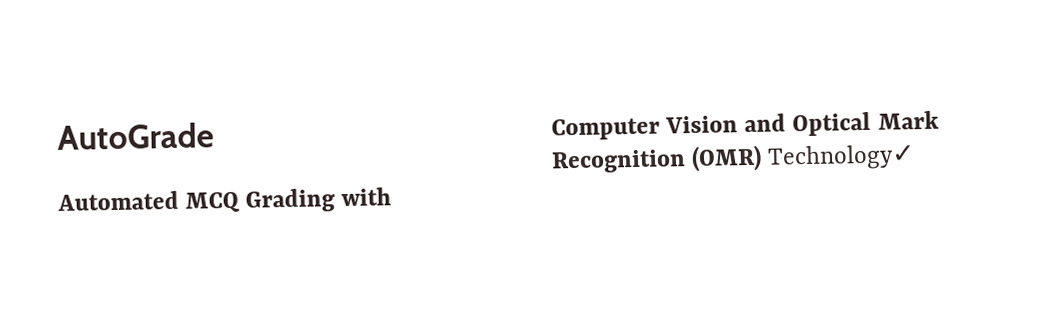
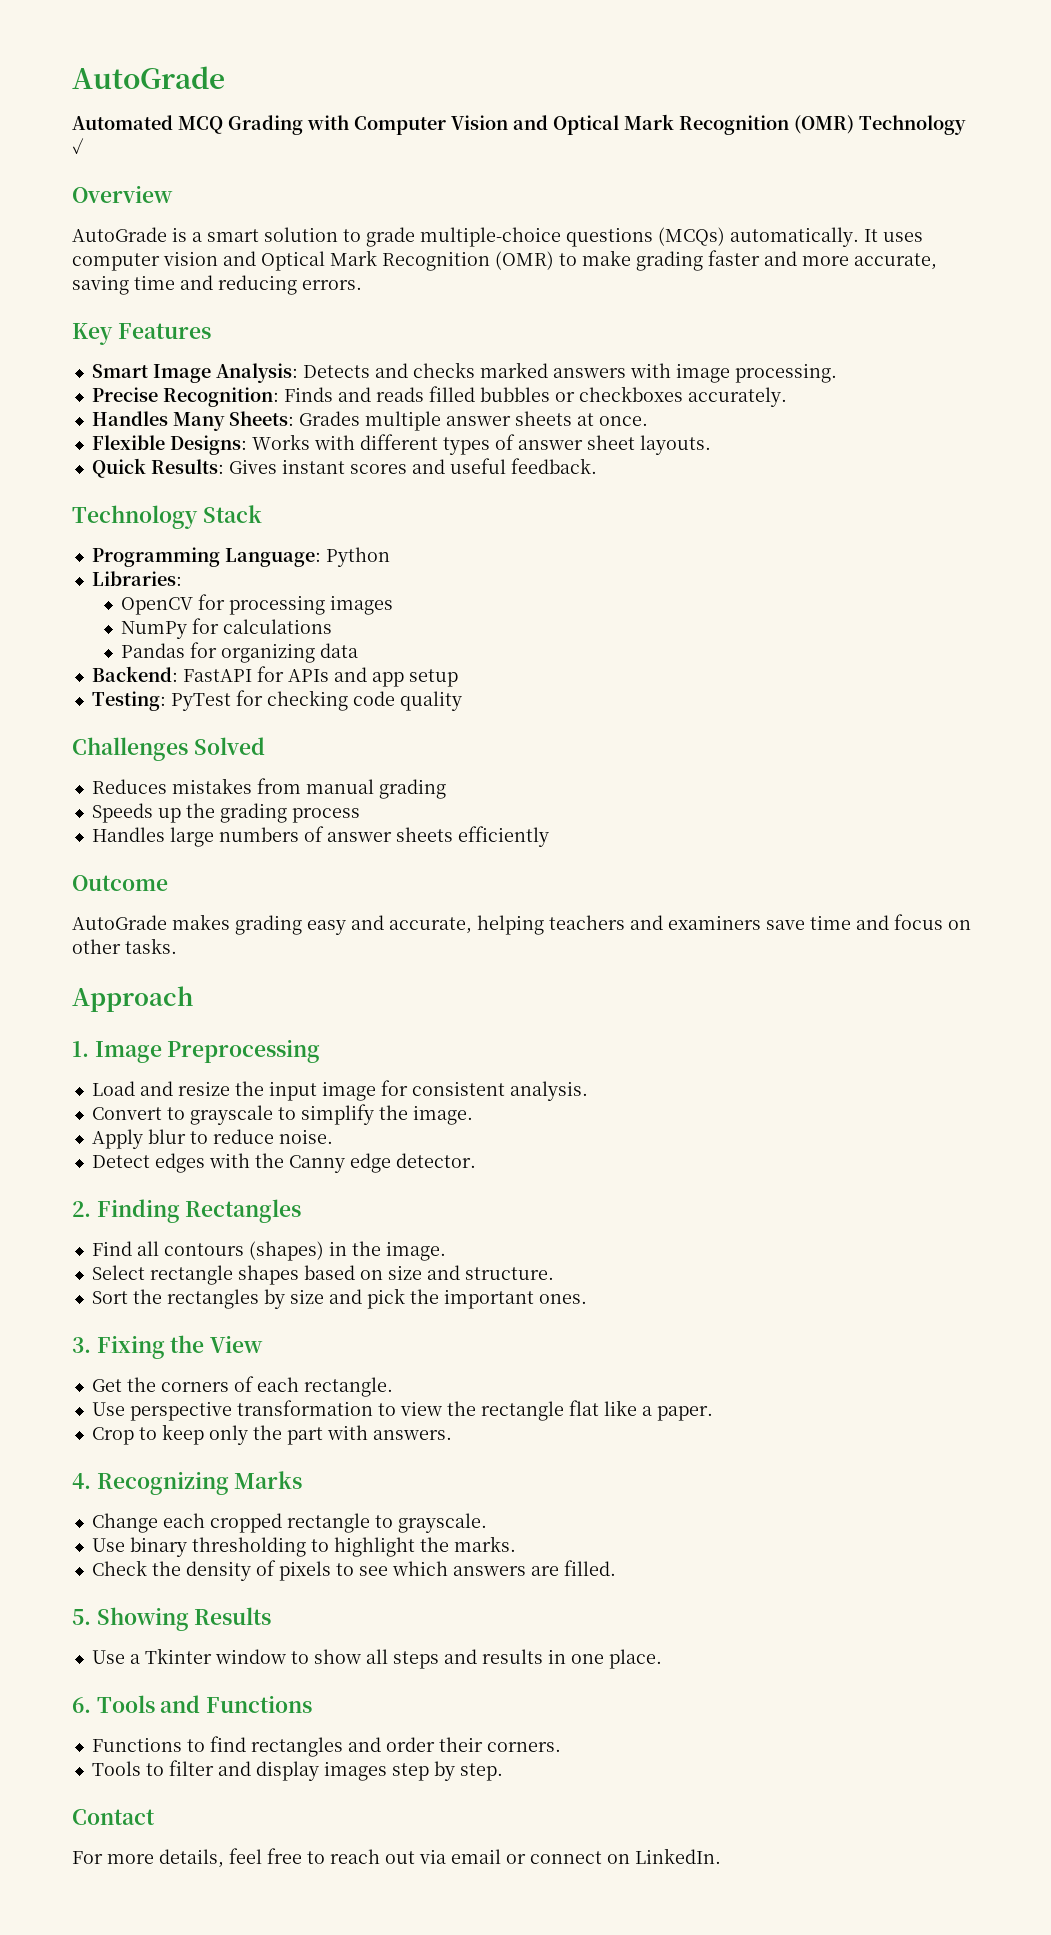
[767,144,917,171] Technology✓ -> [859,115,966,135] [72,138,84,154] [72,185,173,203] [72,227,923,247] [72,250,937,271] [72,275,362,295] [72,323,211,345] [91,362,837,383] [91,386,787,407] [91,411,648,431] [91,434,711,455] [91,458,597,478] [72,505,262,529] [91,547,390,567] [91,571,182,586] [121,594,394,615] [121,618,333,639] [121,642,359,663] [91,666,458,687] [91,690,462,711] [72,737,265,761] [91,778,446,799] [91,803,360,823] [91,826,549,847] [72,875,168,891] [72,914,971,935] [72,938,177,954] [72,986,193,1012] [72,1039,321,1063] [91,1080,588,1101] [91,1104,473,1125] [91,1129,333,1149] [91,1153,476,1173] [72,1199,302,1223] [91,1241,446,1261] [91,1265,554,1285] [91,1288,587,1309] [72,1335,264,1359] [91,1376,393,1397] [91,1400,713,1421] [91,1424,452,1445] [72,1471,303,1495] [91,1513,487,1533] [91,1536,516,1557] [91,1560,616,1581] [72,1607,272,1631] [91,1648,662,1669] [72,1695,313,1713] [91,1736,561,1757] [91,1760,503,1781] [72,1809,155,1825] [72,1848,721,1868] Technology ✓ // Overview // AutoGrade is a smart solution to grade multiple-choice questions (MCQs) automatically. It uses computer vision and Optical Mark Recognition (OMR) to make grading faster and more accurate, saving time and reducing errors. // Key Features // Smart Image Analysis: Detects and checks marked answers with image processing. // Precise Recognition: Finds and reads filled bubbles or checkboxes accurately. // Handles Many Sheets: Grades multiple answer sheets at once. // Flexible Designs: Works with different types of answer sheet layouts. // Quick Results: Gives instant scores and useful feedback. // Technology Stack // Programming Language: Python // Libraries: // OpenCV for processing images // NumPy for calculations // Pandas for organizing data // Backend: FastAPI for APIs and app setup // Testing: PyTest for checking code quality // Challenges Solved // Reduces mistakes from manual grading // Speeds up the grading process // Handles large numbers of answer sheets efficiently // Outcome // AutoGrade makes grading easy and accurate, helping teachers and examiners save time and focus on other tasks. // Approach // 1. Image Preprocessing // Load and resize the input image for consistent analysis. // Convert to grayscale to simplify the image. // Apply blur to reduce noise. // Detect edges with the Canny edge detector. // 2. Finding Rectangles // Find all contours (shapes) in the image. // Select rectangle shapes based on size and structure. // Sort the rectangles by size and pick the important ones. // 3. Fixing the View // Get the corners of each rectangle. // Use perspective transformation to view the rectangle flat like a paper. // Crop to keep only the part with answers. // 4. Recognizing Marks // Change each cropped rectangle to grayscale. // Use binary thresholding to highlight the marks. // Check the density of pixels to see which answers are filled. // 5. Showing Results // Use a Tkinter window to show all steps and results in one place. // 6. Tools and Functions // Functions to find rectangles and order their corners. // Tools to filter and display images step by step. // Contact // For more details, feel free to reach out via email or connect on LinkedIn.

